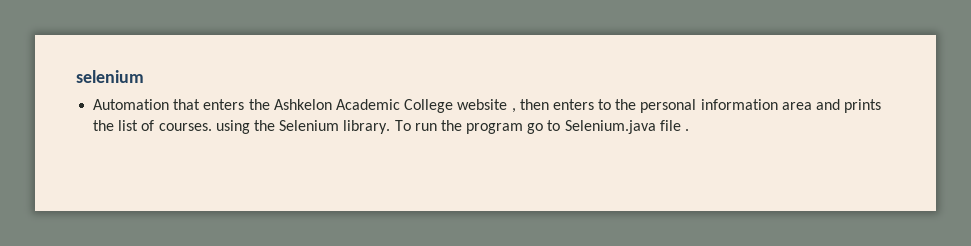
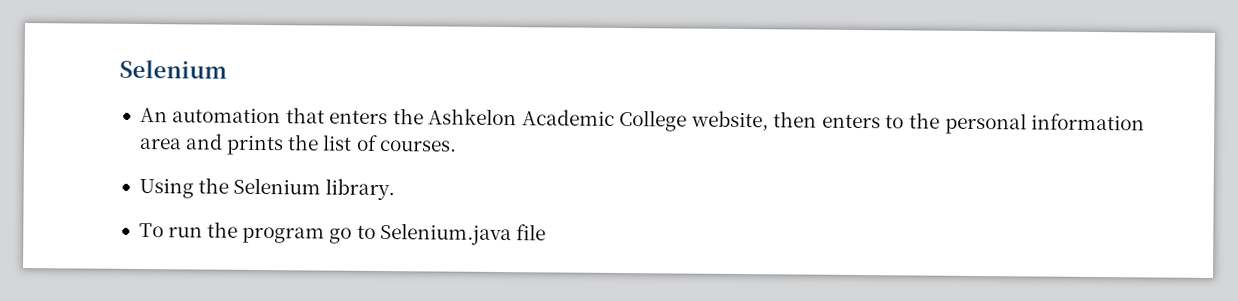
[76,70,144,83] [93,99,170,110] selenium // Automation -> [119,59,227,79] [139,107,282,124] Selenium // An automation
[457,99,516,113] website , -> [690,110,769,132] website,
[215,120,250,134] using -> [138,177,194,199] // Using
(391, 127) none -> (396, 189) //
[685,129,690,131] . -> (546, 232) none

